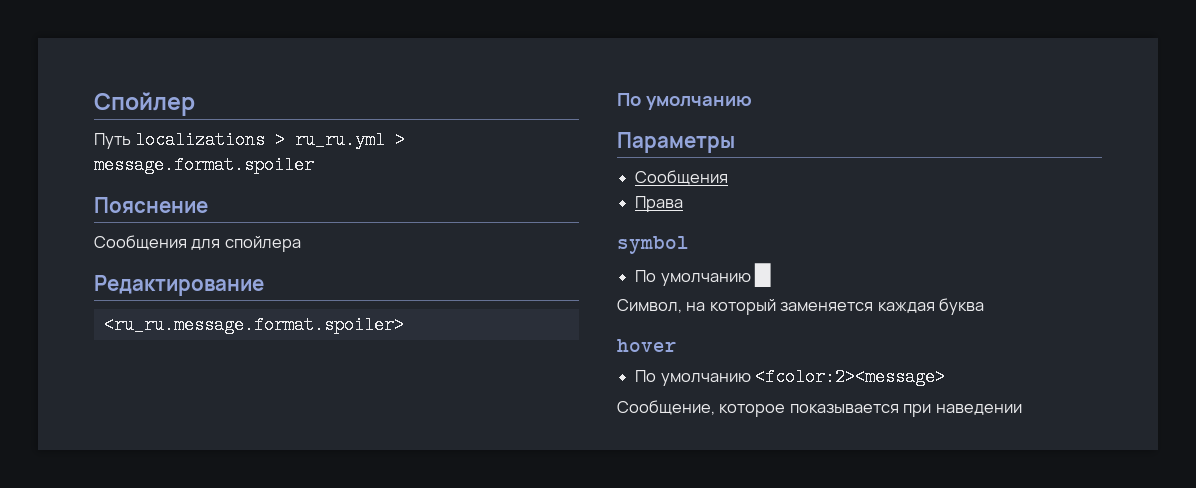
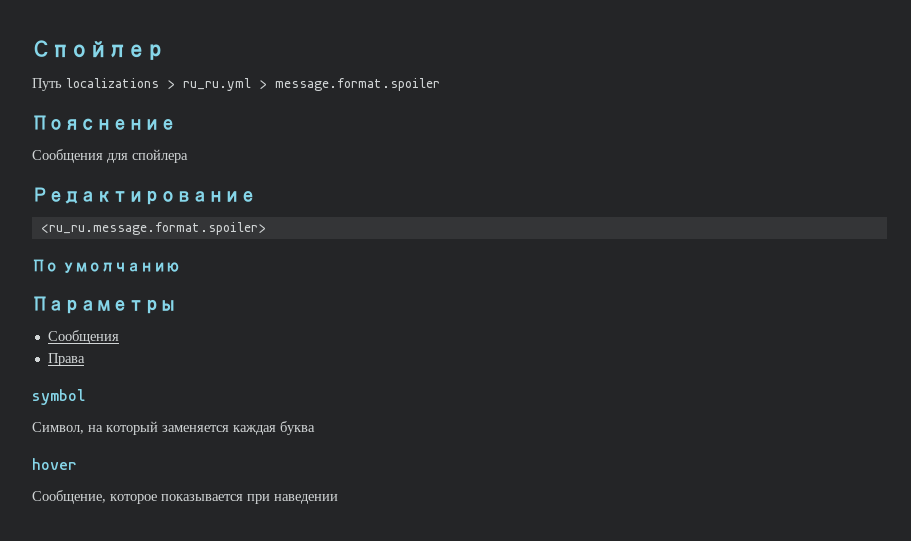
[635,263,772,287] // По умолчанию █ -> (86, 397) none
[635,368,946,386] // По умолчанию <fcolor:2><message> -> (77, 464) none

